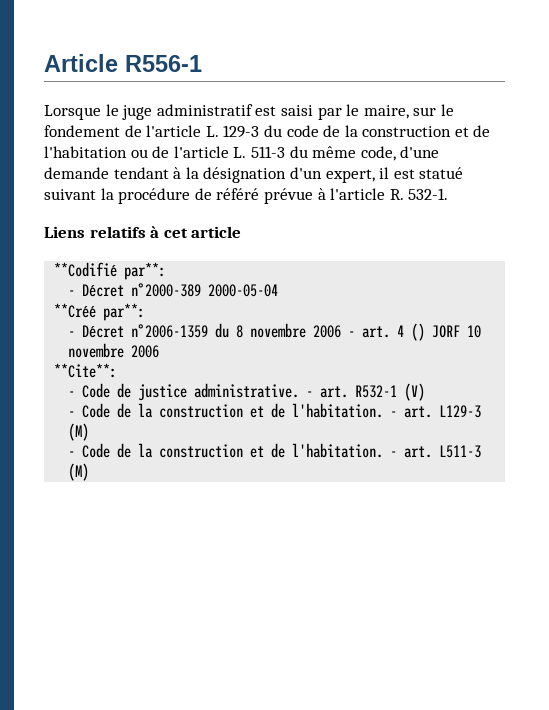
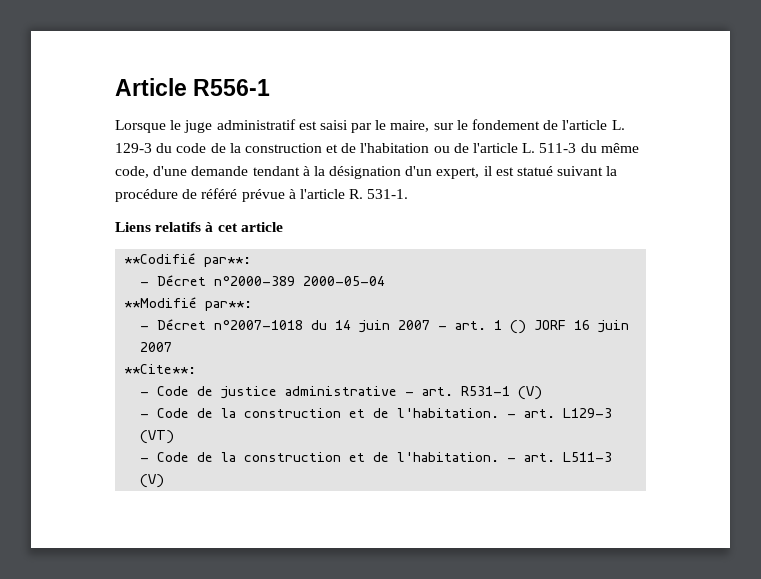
[408,188,449,200] 532-1. -> [367,189,409,199] 531-1.
[54,303,146,321] [68,323,405,338] **Créé par**: // - Décret n°2006-1359 du 8 novembre 2006 - art. 4 -> [124,297,253,311] [140,319,503,333] **Modifié par**: // - Décret n°2007-1018 du 14 juin 2007 - art. 1
[467,325,482,338] [68,343,160,358] 10 novembre 2006 -> [574,320,630,333] [140,342,173,352] 16 juin 2007
[194,383,398,398] administrative. - art. R532-1 -> [285,386,511,396] administrative - art. R531-1
[68,423,90,441] (M) -> [140,430,175,444] (VT)
[68,463,90,481] (M) -> [140,474,165,488] (V)

